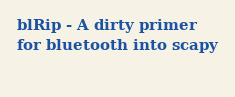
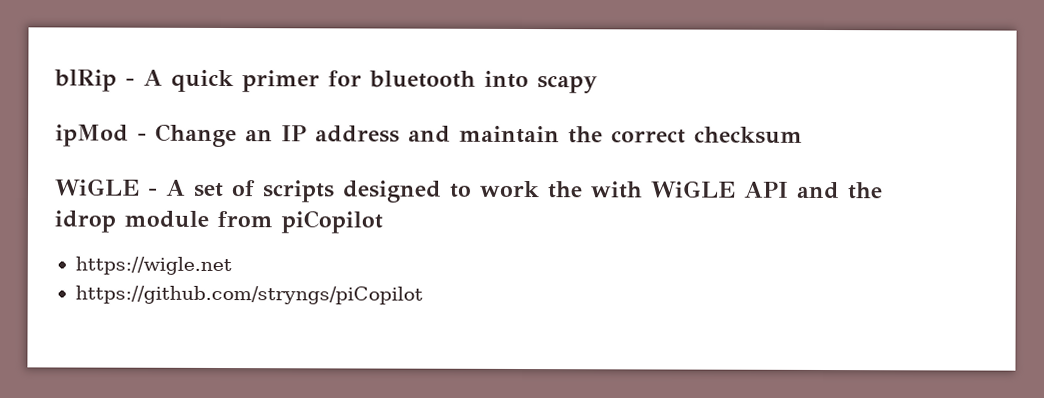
[94,19,135,33] dirty -> [171,69,234,93] quick
(219, 47) none -> [55,123,803,148] [55,178,883,203] [54,210,383,234] [74,256,232,276] [74,285,423,305] // ipMod - Change an IP address and maintain the correct checksum // WiGLE - A set of scripts designed to work the with WiGLE API and the idrop module from piCopilot // https://wigle.net // https://github.com/stryngs/piCopilot

